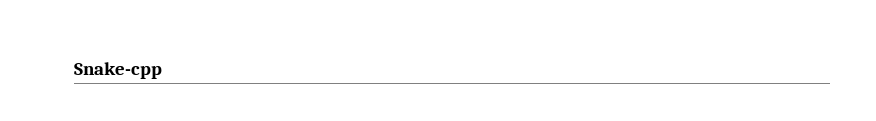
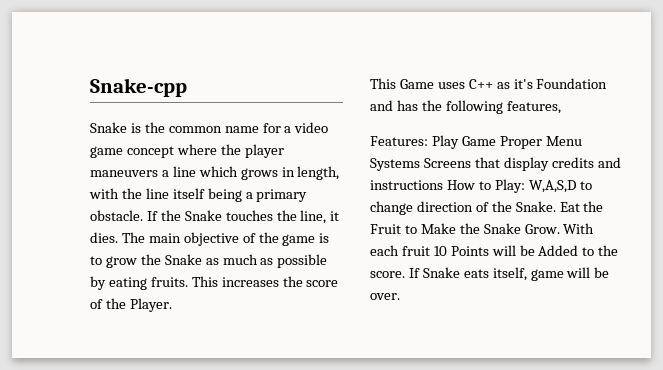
(162, 70) none -> [90,122,329,133] [90,144,284,158] [90,166,340,180] [89,188,308,202] [90,210,340,224] [90,232,330,246] [90,254,328,268] [90,276,339,290] [90,298,172,312] [370,78,608,89] [370,100,561,114] [370,135,582,149] [370,157,621,171] [370,179,592,193] [370,201,604,215] [370,223,595,234] [370,245,619,256] [370,267,610,281] [370,293,400,300] // Snake is the common name for a video game concept where the player maneuvers a line which grows in length, with the line itself being a primary obstacle. If the Snake touches the line, it dies. The main objective of the game is to grow the Snake as much as possible by eating fruits. This increases the score of the Player. // This Game uses C++ as it's Foundation and has the following features, // Features: Play Game Proper Menu Systems Screens that display credits and instructions How to Play: W,A,S,D to change direction of the Snake. Eat the Fruit to Make the Snake Grow. With each fruit 10 Points will be Added to the score. If Snake eats itself, game will be over.

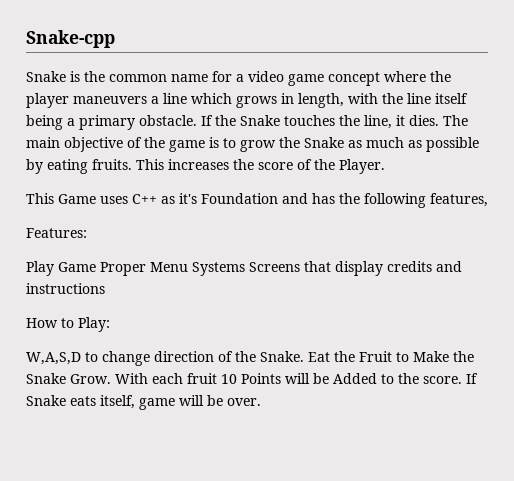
(428, 141) none -> (87, 233) //
(443, 185) none -> (105, 288) //
(525, 186) none -> (110, 324) //

